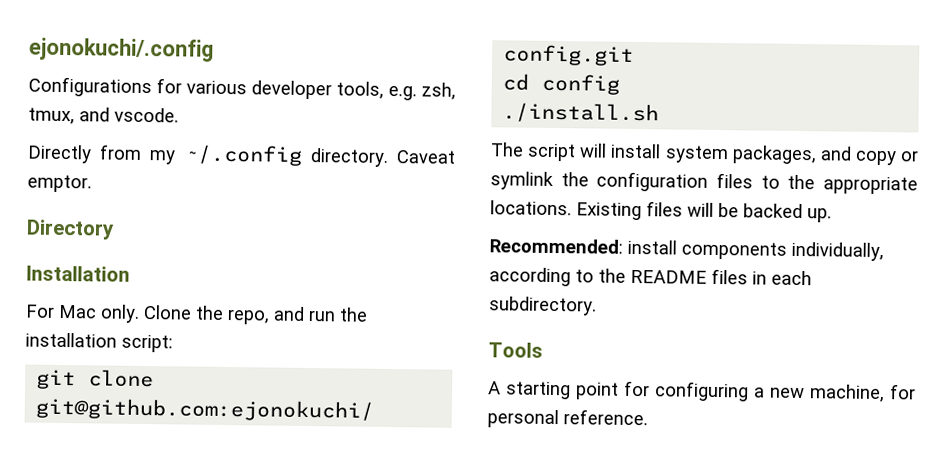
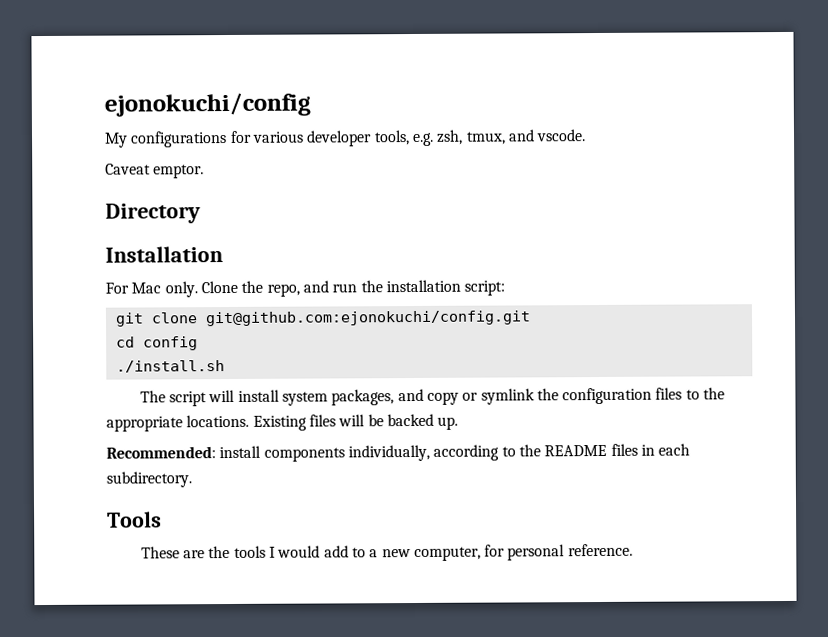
[29,37,214,62] [28,76,152,98] ejonokuchi/.config // Configurations -> [104,92,311,117] [104,131,228,148] ejonokuchi/config // My configurations
[27,144,389,167] Directly from my ~/.config directory. -> (587, 135) none
[488,380,749,402] A starting point for configuring -> [140,545,366,559] These are the tools I would add to
[809,384,885,403] machine, -> [413,546,481,562] computer,

